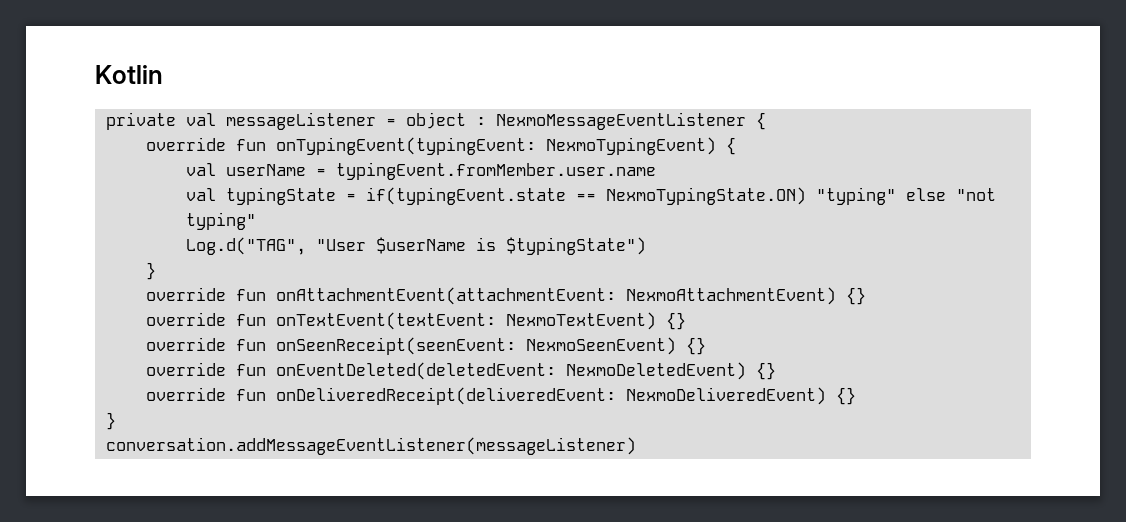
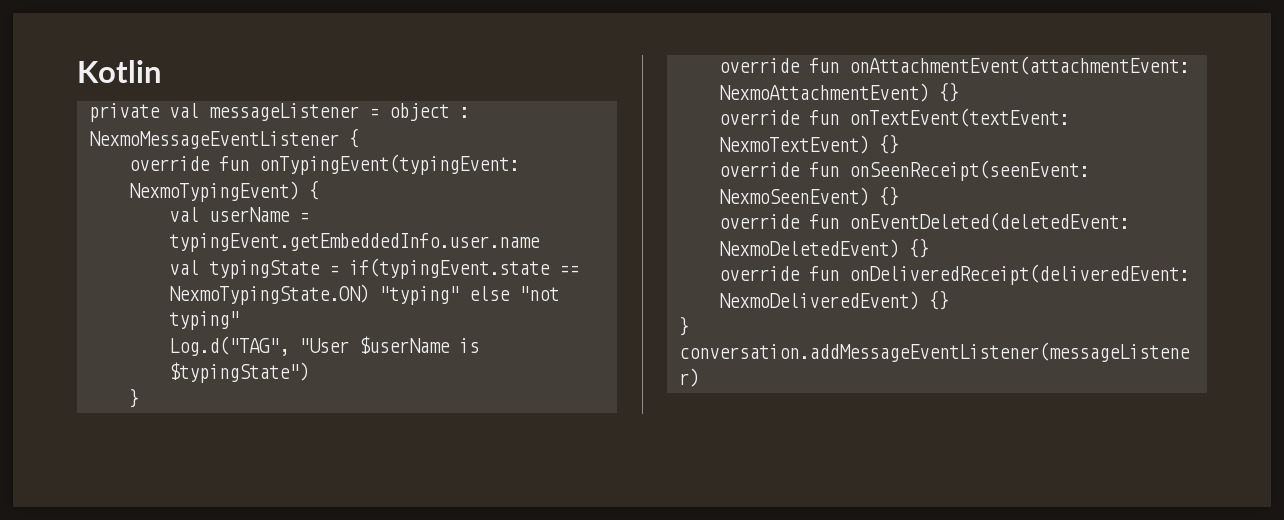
[335,162,656,180] typingEvent.fromMember.user.name -> [168,233,540,252] typingEvent.getEmbeddedInfo.user.name

